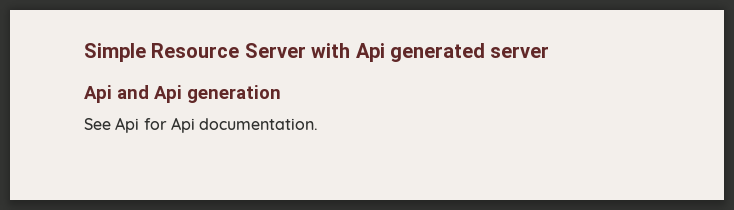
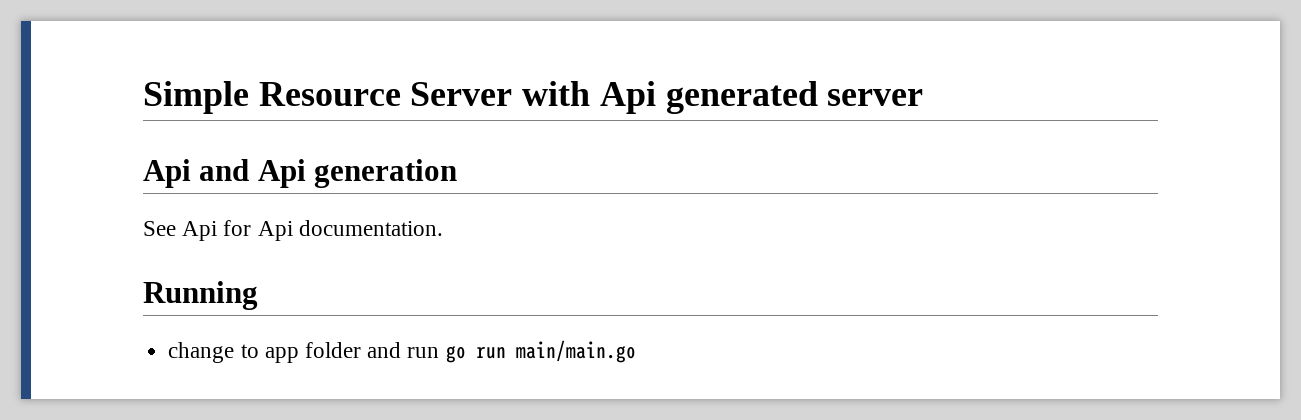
(319, 124) none -> [143,281,258,310] [168,340,636,363] // Running // change to app folder and run go run main/main.go

